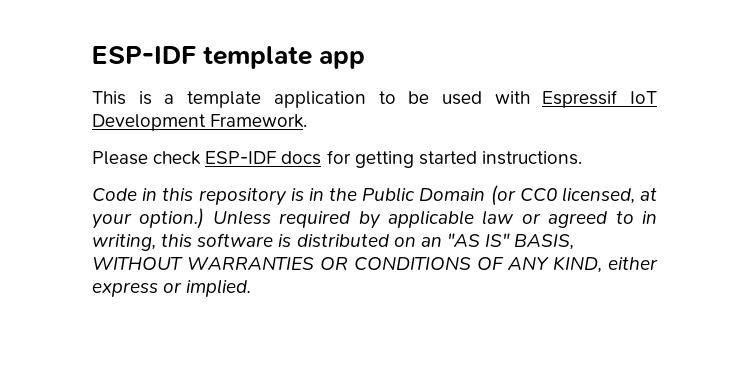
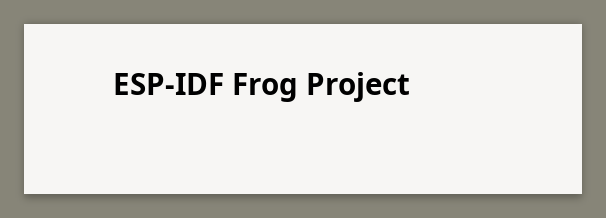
[92,46,366,69] [92,90,657,108] [92,114,308,131] [92,150,582,168] [92,185,657,206] [92,208,657,229] [92,233,575,251] [92,256,658,273] [92,279,252,297] ESP-IDF template app // This is a template application to be used with Espressif IoT Development Framework. // Please check ESP-IDF docs for getting started instructions. // Code in this repository is in the Public Domain (or CC0 licensed, at your option.) Unless required by applicable law or agreed to in writing, this software is distributed on an "AS IS" BASIS, WITHOUT WARRANTIES OR CONDITIONS OF ANY KIND, either express or implied. -> [113,72,410,102] ESP-IDF Frog Project

